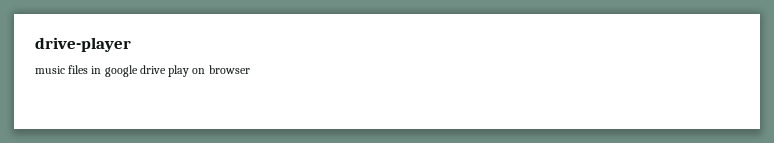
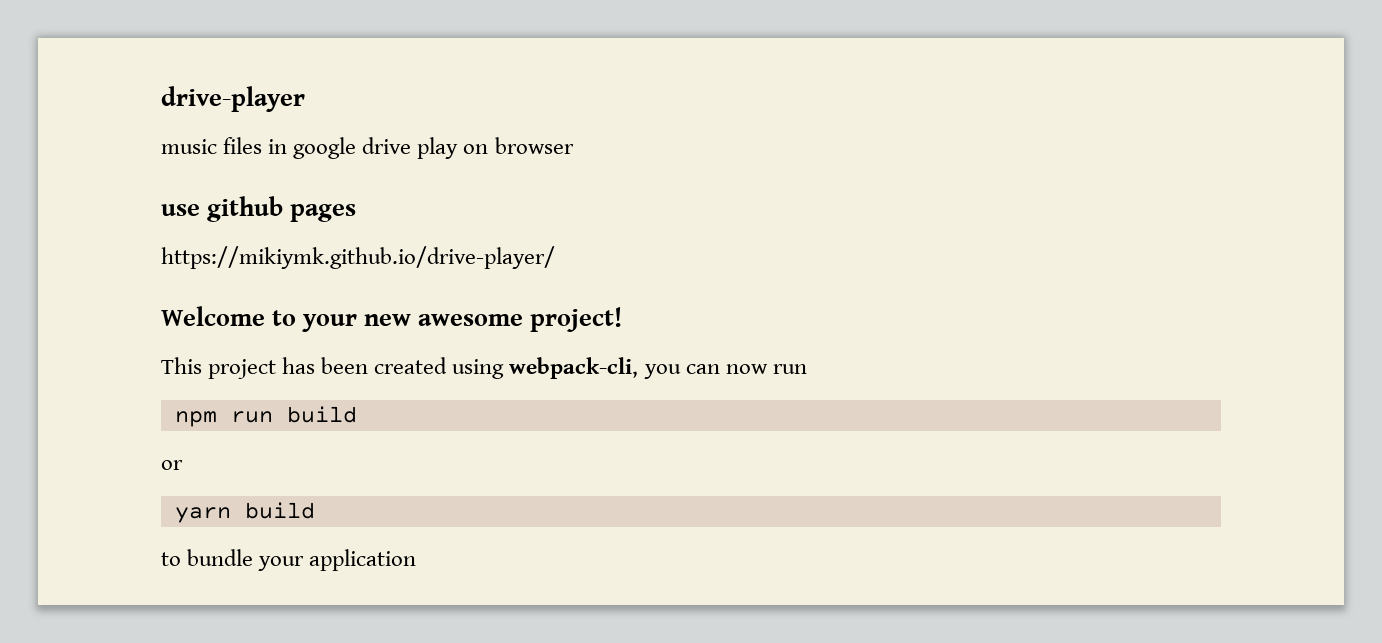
(250, 69) none -> [161,196,357,222] [161,246,555,269] [161,306,623,332] [161,357,807,379] [174,406,357,427] [161,460,183,470] [174,502,315,523] [161,549,417,571] // use github pages // https://mikiymk.github.io/drive-player/ // Welcome to your new awesome project! // This project has been created using webpack-cli, you can now run // npm run build // or // yarn build // to bundle your application

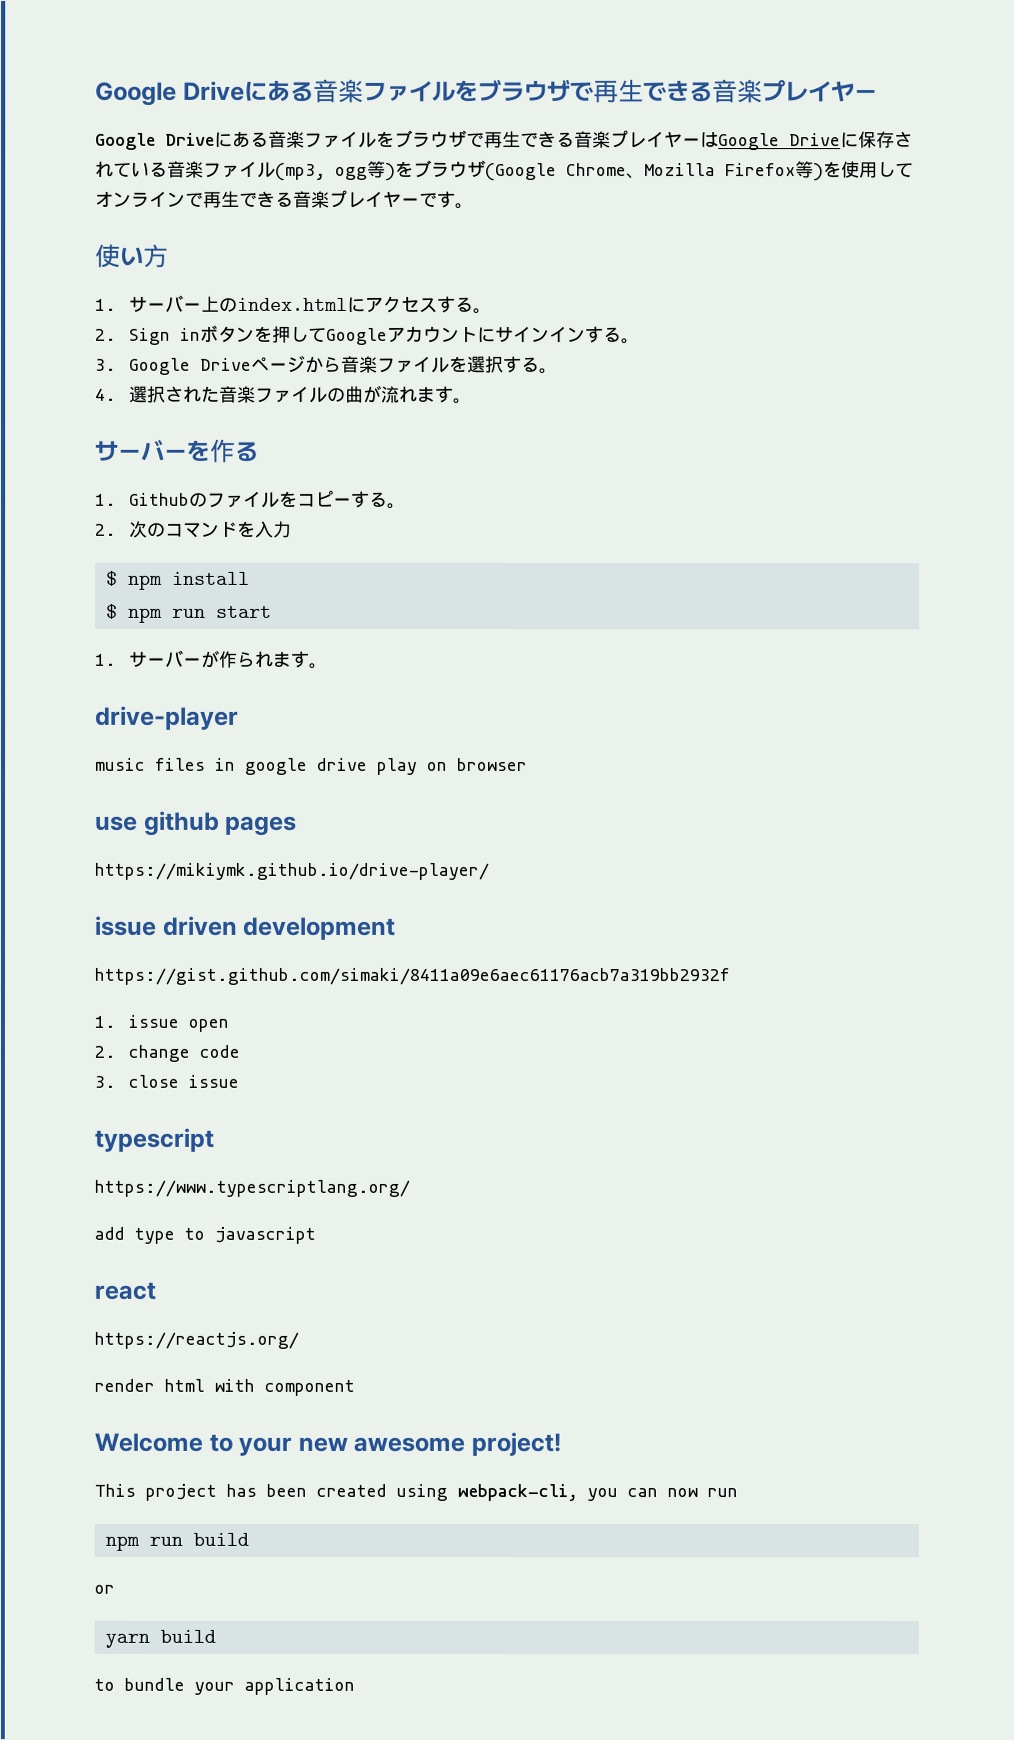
(161, 99) none -> [95,78,878,106] [95,129,913,151] [95,159,914,182] [95,189,474,209] [95,243,169,268] [95,294,493,314] [95,324,641,345] [95,355,559,375] [95,384,473,404] [95,438,259,463] [95,489,407,509] [95,520,293,538] [105,570,250,590] [105,603,272,623] [95,649,329,669] Google Driveにある音楽ファイルをブラウザで再生できる音楽プレイヤー // Google Driveにある音楽ファイルをブラウザで再生できる音楽プレイヤーはGoogle Driveに保存されている音楽ファイル(mp3, ogg等)をブラウザ(Google Chrome、Mozilla Firefox等)を使用してオンラインで再生できる音楽プレイヤーです。 // 使い方 // 1.サーバー上のindex.htmlにアクセスする。 // 2. Sign inボタンを押してGoogleアカウントにサインインする。 // 3. Google Driveページから音楽ファイルを選択する。 // 4.選択された音楽ファイルの曲が流れます。 // サーバーを作る // 1. Githubのファイルをコピーする。 // 2.次のコマンドを入力 // $ npm install // $ npm run start // 1.サーバーが作られます。 //
(555, 257) none -> [94,915,396,940] [94,967,730,986] [94,1014,230,1032] [94,1044,241,1062] [94,1074,240,1088] [94,1127,214,1152] [94,1179,410,1197] [94,1226,316,1244] [94,1281,156,1300] [94,1331,299,1349] [94,1378,355,1396] // issue driven development // https://gist.github.com/simaki/8411a09e6aec61176acb7a319bb2932f // 1. issue open // 2. change code // 3. close issue // typescript // https://www.typescriptlang.org/ // add type to javascript // react // https://reactjs.org/ // render html with component

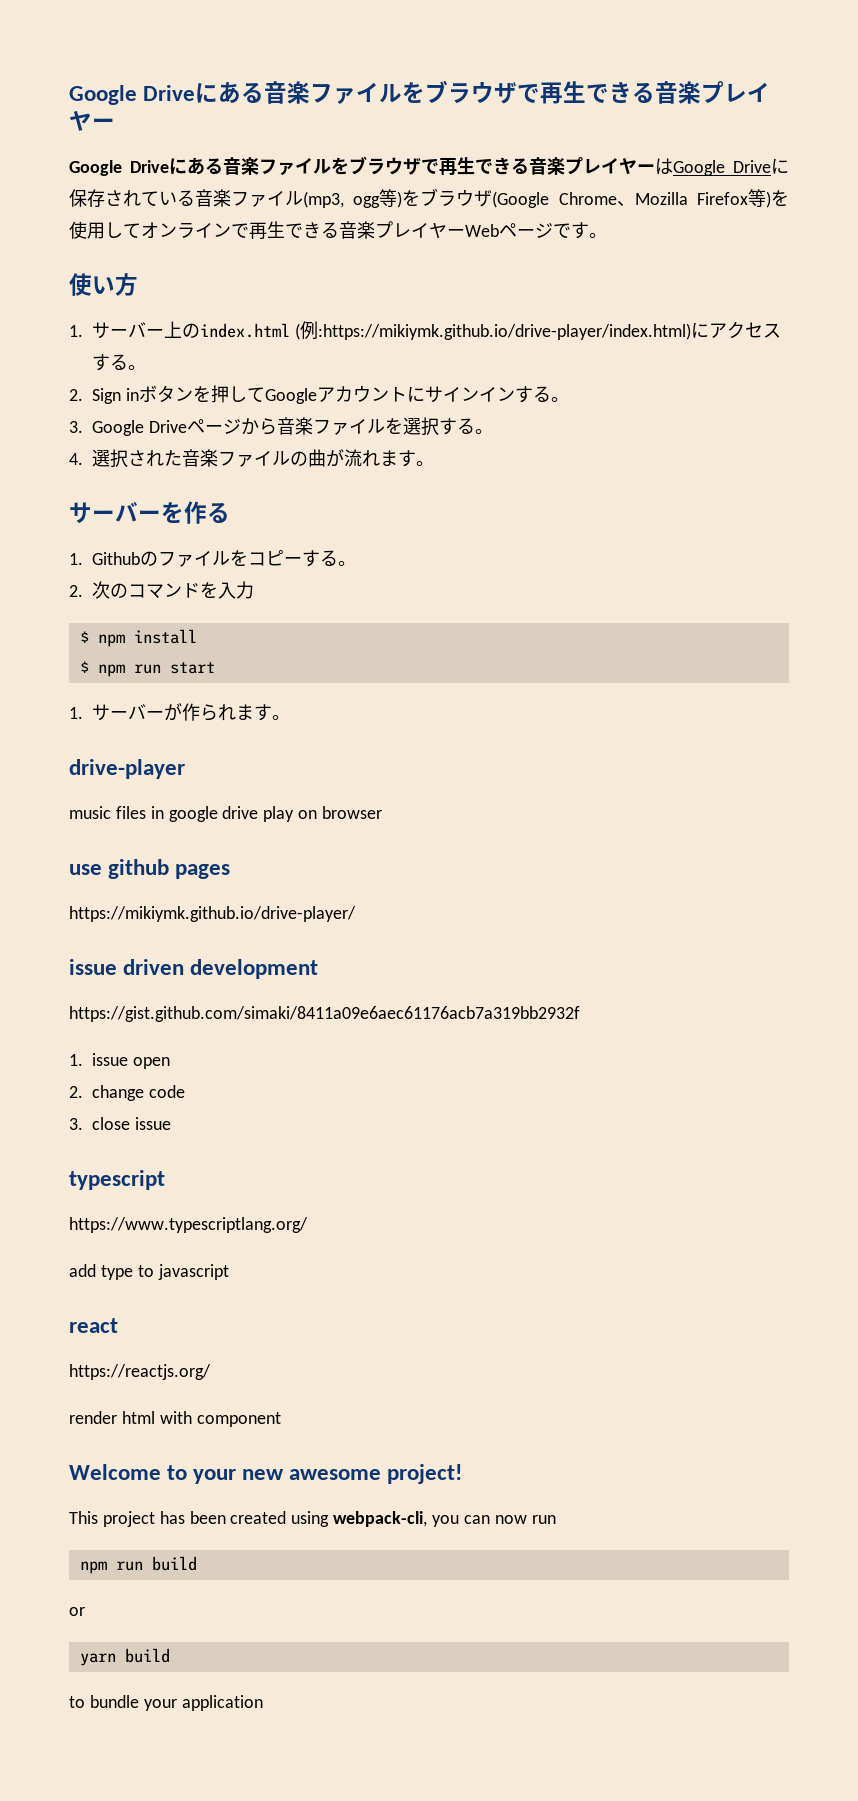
(420, 201) none -> [465,223,553,238] Webページ
(349, 304) none -> [294,321,691,340] (例:https://mikiymk.github.io/drive-player/index.html)

